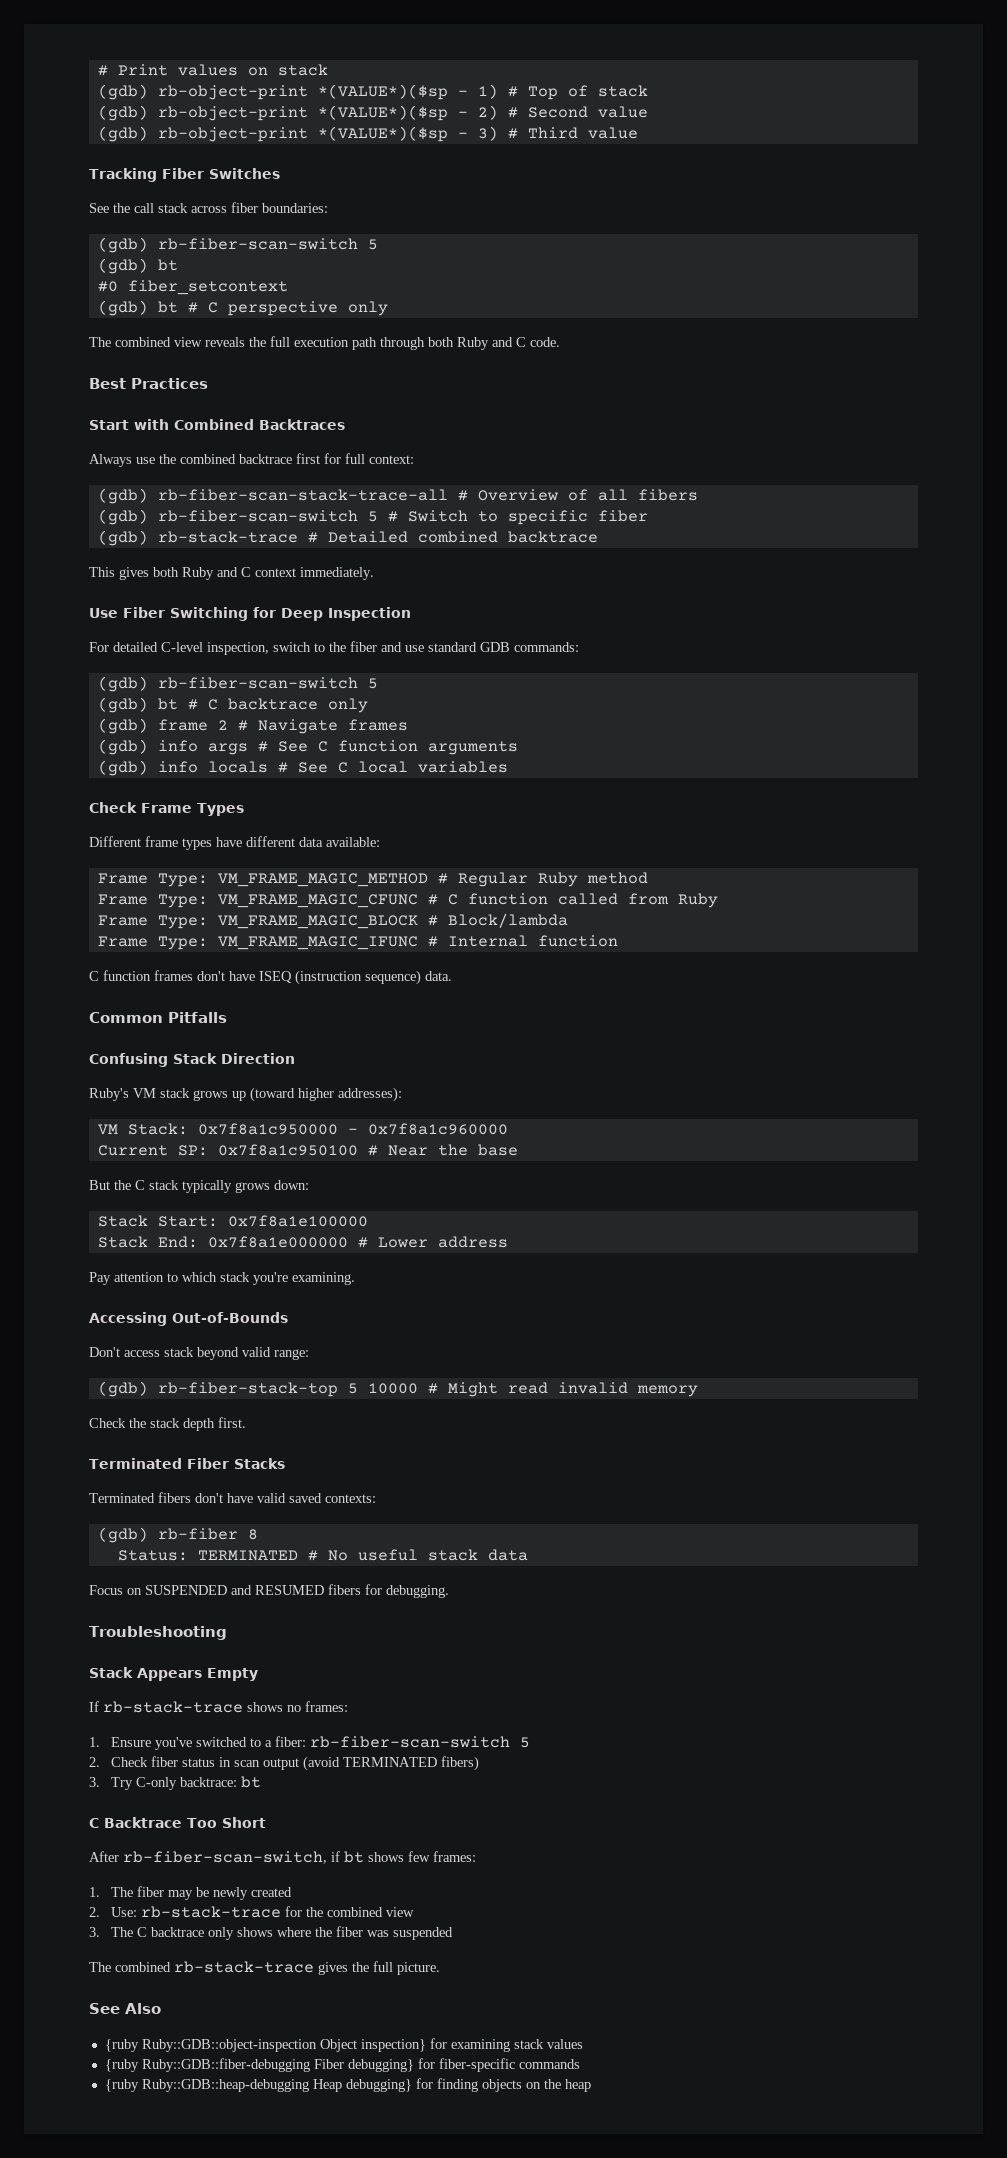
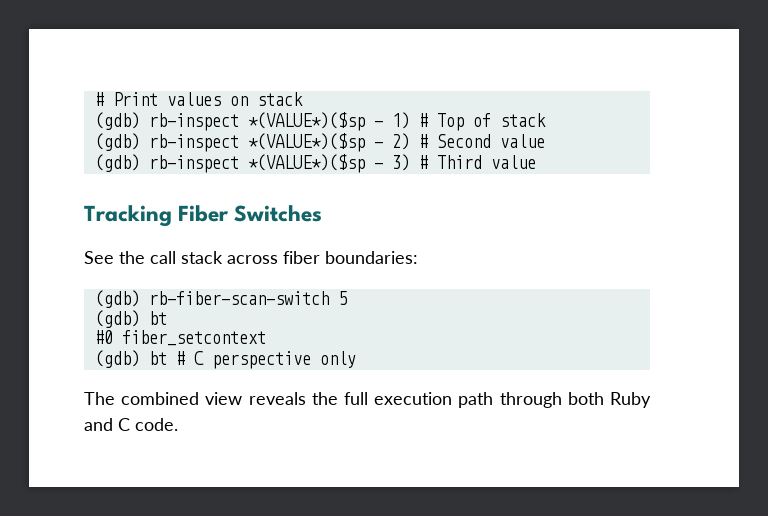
[157,85,308,100] rb-object-print -> [148,113,239,131] rb-inspect
[157,106,308,121] rb-object-print -> [148,134,239,152] rb-inspect
[157,127,308,142] rb-object-print -> [148,155,239,173] rb-inspect
[89,378,208,389] [89,419,345,430] [89,453,414,467] [97,488,698,504] [97,509,648,525] [97,530,598,546] [89,567,374,580] [89,607,411,621] [89,641,579,655] [97,676,378,692] [97,697,368,713] [97,718,408,734] [97,739,518,755] [97,760,508,776] [89,802,244,816] [89,836,380,850] [97,872,648,887] [97,893,718,908] [97,913,568,929] [97,935,618,950] [89,970,452,985] [89,1012,227,1023] [89,1053,295,1067] [89,1087,402,1102] [97,1123,508,1135] [97,1144,518,1156] [89,1180,309,1193] [97,1215,368,1227] [97,1236,508,1248] [89,1272,355,1285] [89,1312,288,1326] [89,1347,309,1360] [97,1381,698,1397] [89,1417,246,1431] [89,1458,285,1469] [89,1492,376,1503] [97,1527,258,1543] [117,1549,528,1561] [89,1584,449,1598] [89,1626,227,1640] [89,1667,258,1681] [89,1701,348,1713] [89,1736,530,1750] [89,1756,479,1771] [89,1776,261,1790] [89,1817,266,1828] [89,1851,476,1864] [89,1886,292,1900] [89,1906,414,1918] [89,1926,453,1940] [89,1961,440,1975] [89,2003,161,2014] [104,2038,583,2052] [104,2058,580,2072] [104,2078,591,2092] // Best Practices // Start with Combined Backtraces // Always use the combined backtrace first for full context: // (gdb) rb-fiber-scan-stack-trace-all # Overview of all fibers // (gdb) rb-fiber-scan-switch 5 # Switch to specific fiber // (gdb) rb-stack-trace # Detailed combined backtrace // This gives both Ruby and C context immediately. // Use Fiber Switching for Deep Inspection // For detailed C-level inspection, switch to the fiber and use standard GDB commands: // (gdb) rb-fiber-scan-switch 5 // (gdb) bt # C backtrace only // (gdb) frame 2 # Navigate frames // (gdb) info args # See C function arguments // (gdb) info locals # See C local variables // Check Frame Types // Different frame types have different data available: // Frame Type: VM_FRAME_MAGIC_METHOD # Regular Ruby method // Frame Type: VM_FRAME_MAGIC_CFUNC # C function called from Ruby // Frame Type: VM_FRAME_MAGIC_BLOCK # Block/lambda // Frame Type: VM_FRAME_MAGIC_IFUNC # Internal function // C function frames don't have ISEQ (instruction sequence) data. // Common Pitfalls // Confusing Stack Direction // Ruby's VM stack grows up (toward higher addresses): // VM Stack: 0x7f8a1c950000 - 0x7f8a1c960000 // Current SP: 0x7f8a1c950100 # Near the base // But the C stack typically grows down: // Stack Start: 0x7f8a1e100000 // Stack End: 0x7f8a1e000000 # Lower address // Pay attention to which stack you're examining. // Accessing Out-of-Bounds // Don't access stack beyond valid range: // (gdb) rb-fiber-stack-top 5 10000 # Might read invalid memory // Check the stack depth first. // Terminated Fiber Stacks // Terminated fibers don't have valid saved contexts: // (gdb) rb-fiber 8 // Status: TERMINATED # No useful stack data // Focus on SUSPENDED and RESUMED fibers for debugging. // Troubleshooting // Stack Appears Empty // If rb-stack-trace shows no frames: // 1. Ensure you've switched to a fiber: rb-fiber-scan-switch 5 // 2. Check fiber status in scan output (avoid TERMINATED fibers) // 3. Try C-only backtrace: bt // C Backtrace Too Short // After rb-fiber-scan-switch, if bt shows few frames: // 1. The fiber may be newly created // 2. Use: rb-stack-trace for the combined view // 3. The C backtrace only shows where the fiber was suspended // The combined rb-stack-trace gives the full picture. // See Also // {ruby Ruby::GDB::object-inspection Object inspection} for examining stack values // {ruby Ruby::GDB::fiber-debugging Fiber debugging} for fiber-specific commands // {ruby Ruby::GDB::heap-debugging Heap debugging} for finding objects on the heap -> (178, 424) none

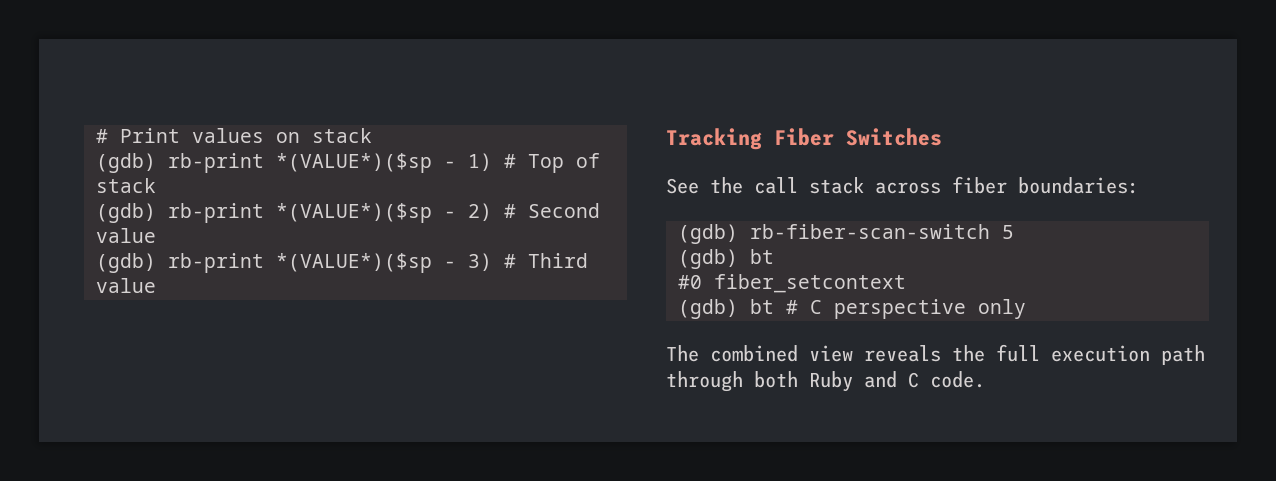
[148,113,239,131] rb-inspect -> [168,153,264,173] rb-print
[148,134,239,152] rb-inspect -> [168,203,264,223] rb-print
[148,155,239,173] rb-inspect -> [168,253,264,273] rb-print

